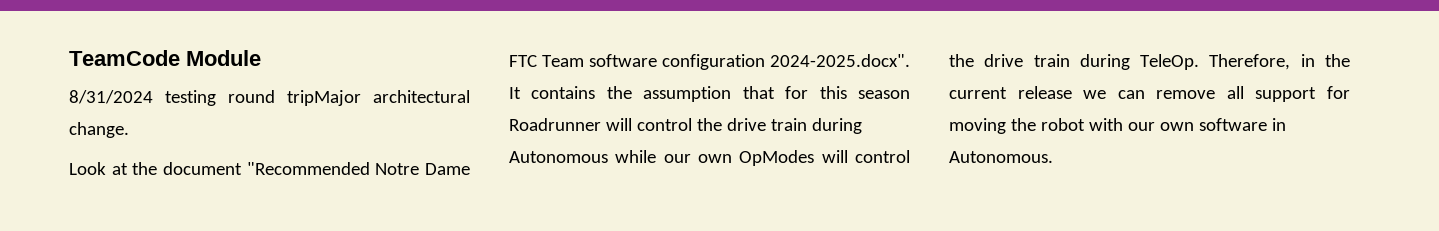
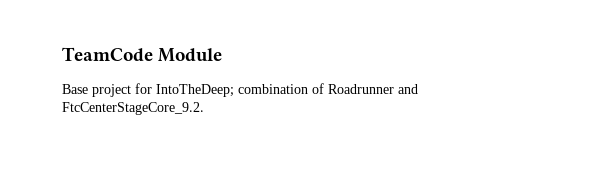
[69,90,470,106] [69,122,129,138] [69,162,470,175] [509,54,910,70] [509,86,910,102] [509,118,862,134] [509,150,910,166] [949,54,1350,70] [949,86,1350,102] [949,118,1286,134] [949,151,1053,163] 8/31/2024 testing round tripMajor architectural change. // Look at the document "Recommended Notre Dame FTC Team software configuration 2024-2025.docx". It contains the assumption that for this season Roadrunner will control the drive train during Autonomous while our own OpModes will control the drive train during TeleOp. Therefore, in the current release we can remove all support for moving the robot with our own software in Autonomous. -> [62,83,418,97] [62,102,204,115] Base project for IntoTheDeep; combination of Roadrunner and FtcCenterStageCore_9.2.

